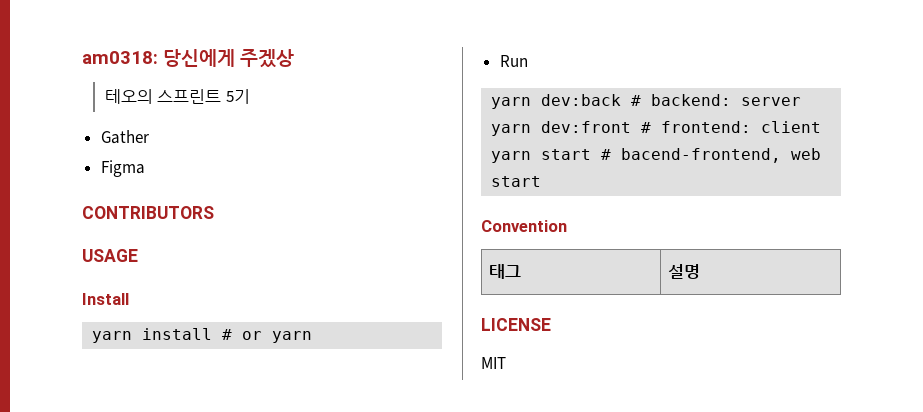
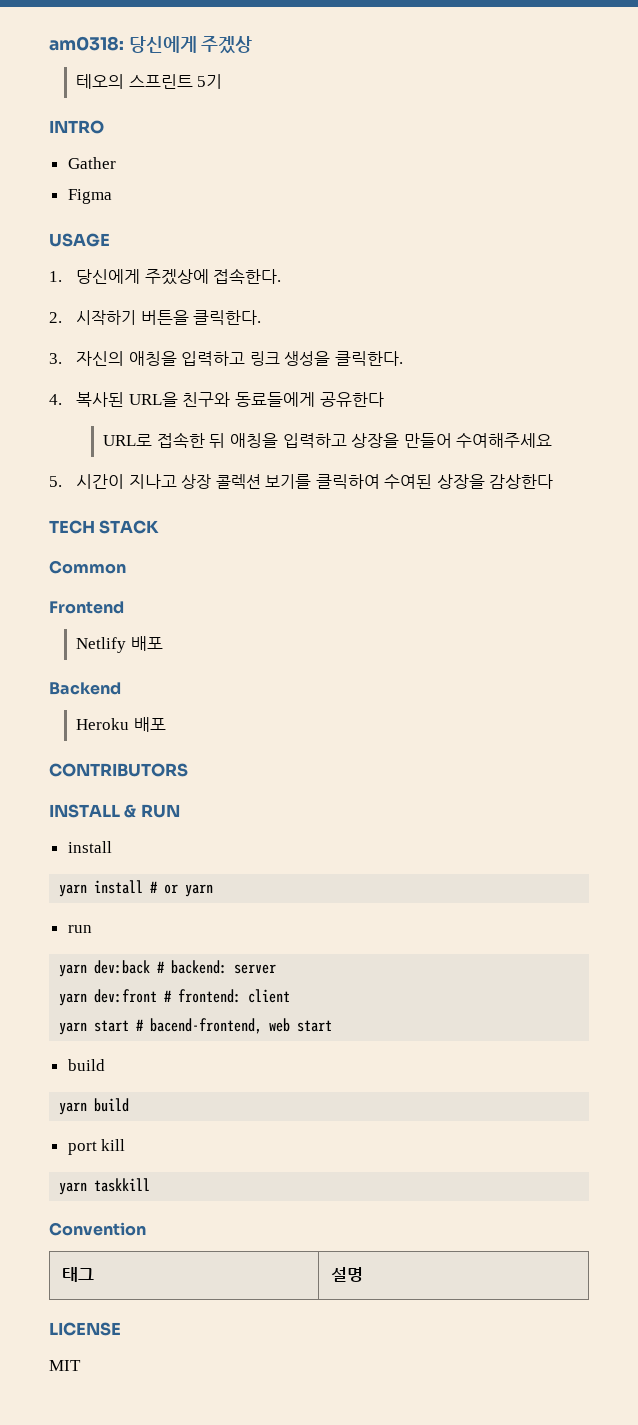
(250, 96) none -> [49,120,104,134] // INTRO
[82,206,214,219] [82,249,138,262] [82,293,129,305] CONTRIBUTORS // USAGE // Install -> [49,233,110,247] [49,268,282,285] [49,310,262,325] [49,351,403,366] [49,392,384,407] [103,432,553,448] [49,474,554,489] [49,520,160,534] [49,560,126,574] [49,601,124,614] [76,636,163,653] [49,682,121,695] [76,717,166,732] [49,763,188,777] [49,804,180,818] [67,841,112,853] USAGE // 1. 당신에게 주겠상에 접속한다. // 2. 시작하기 버튼을 클릭한다. // 3. 자신의 애칭을 입력하고 링크 생성을 클릭한다. // 4. 복사된 URL을 친구와 동료들에게 공유한다 // URL로 접속한 뒤 애칭을 입력하고 상장을 만들어 수여해주세요 // 5. 시간이 지나고 상장 콜렉션 보기를 클릭하여 수여된 상장을 감상한다 // TECH STACK // Common // Frontend // Netlify 배포 // Backend // Heroku 배포 // CONTRIBUTORS // INSTALL & RUN // install
[499,55,528,67] Run -> [67,925,92,933] run
(542, 181) none -> [67,1059,105,1071] [59,1098,130,1115] [67,1139,126,1155] [59,1178,151,1195] // build // yarn build // port kill // yarn taskkill

